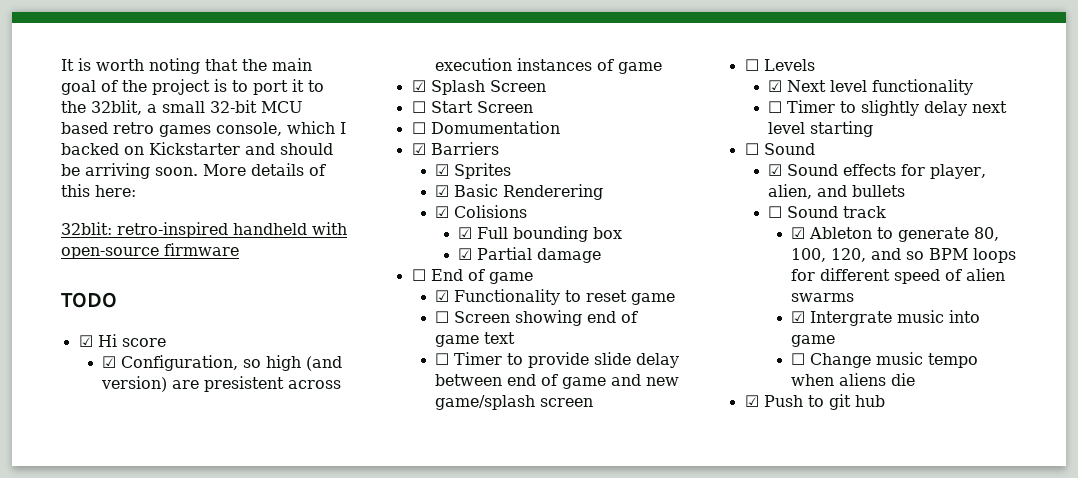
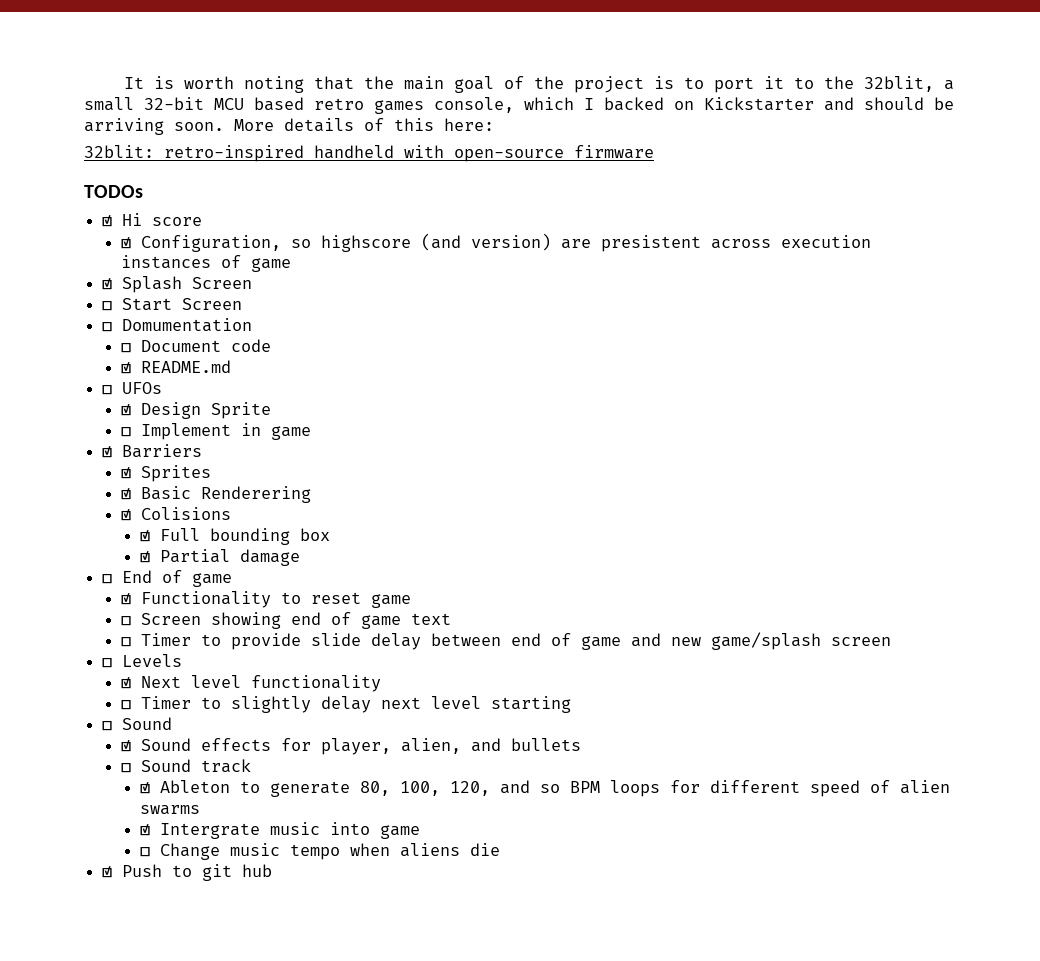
[61,292,117,308] TODO -> [84,185,143,198] TODOs
[265,355,301,371] high -> [320,235,411,252] highscore
(560, 127) none -> [120,339,271,353] [120,360,231,374] [102,382,163,395] [120,402,271,419] [120,423,311,440] // ☐ Document code // ☑ README.md // ☐ UFOs // ☑ Design Sprite // ☐ Implement in game

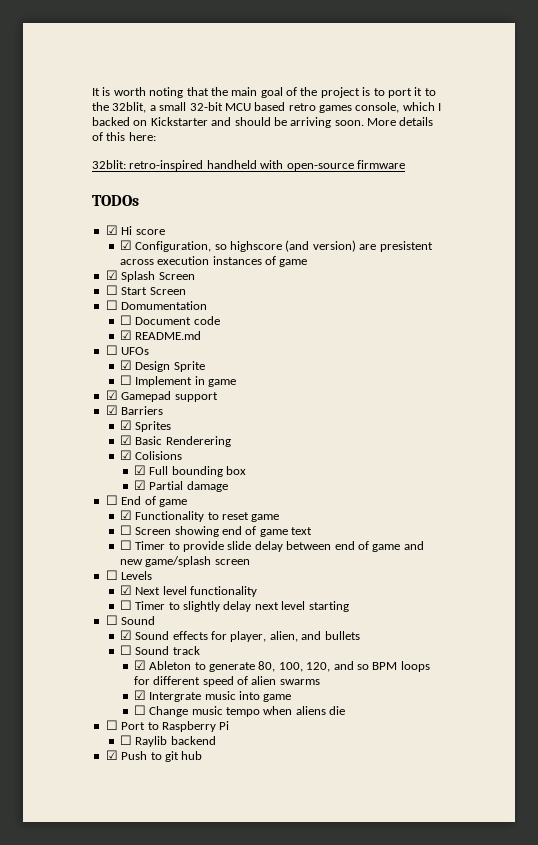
(311, 433) none -> [105,390,218,402] // ☑ Gamepad support
(500, 849) none -> [105,720,230,732] [119,735,216,747] // ☐ Port to Raspberry Pi // ☐ Raylib backend

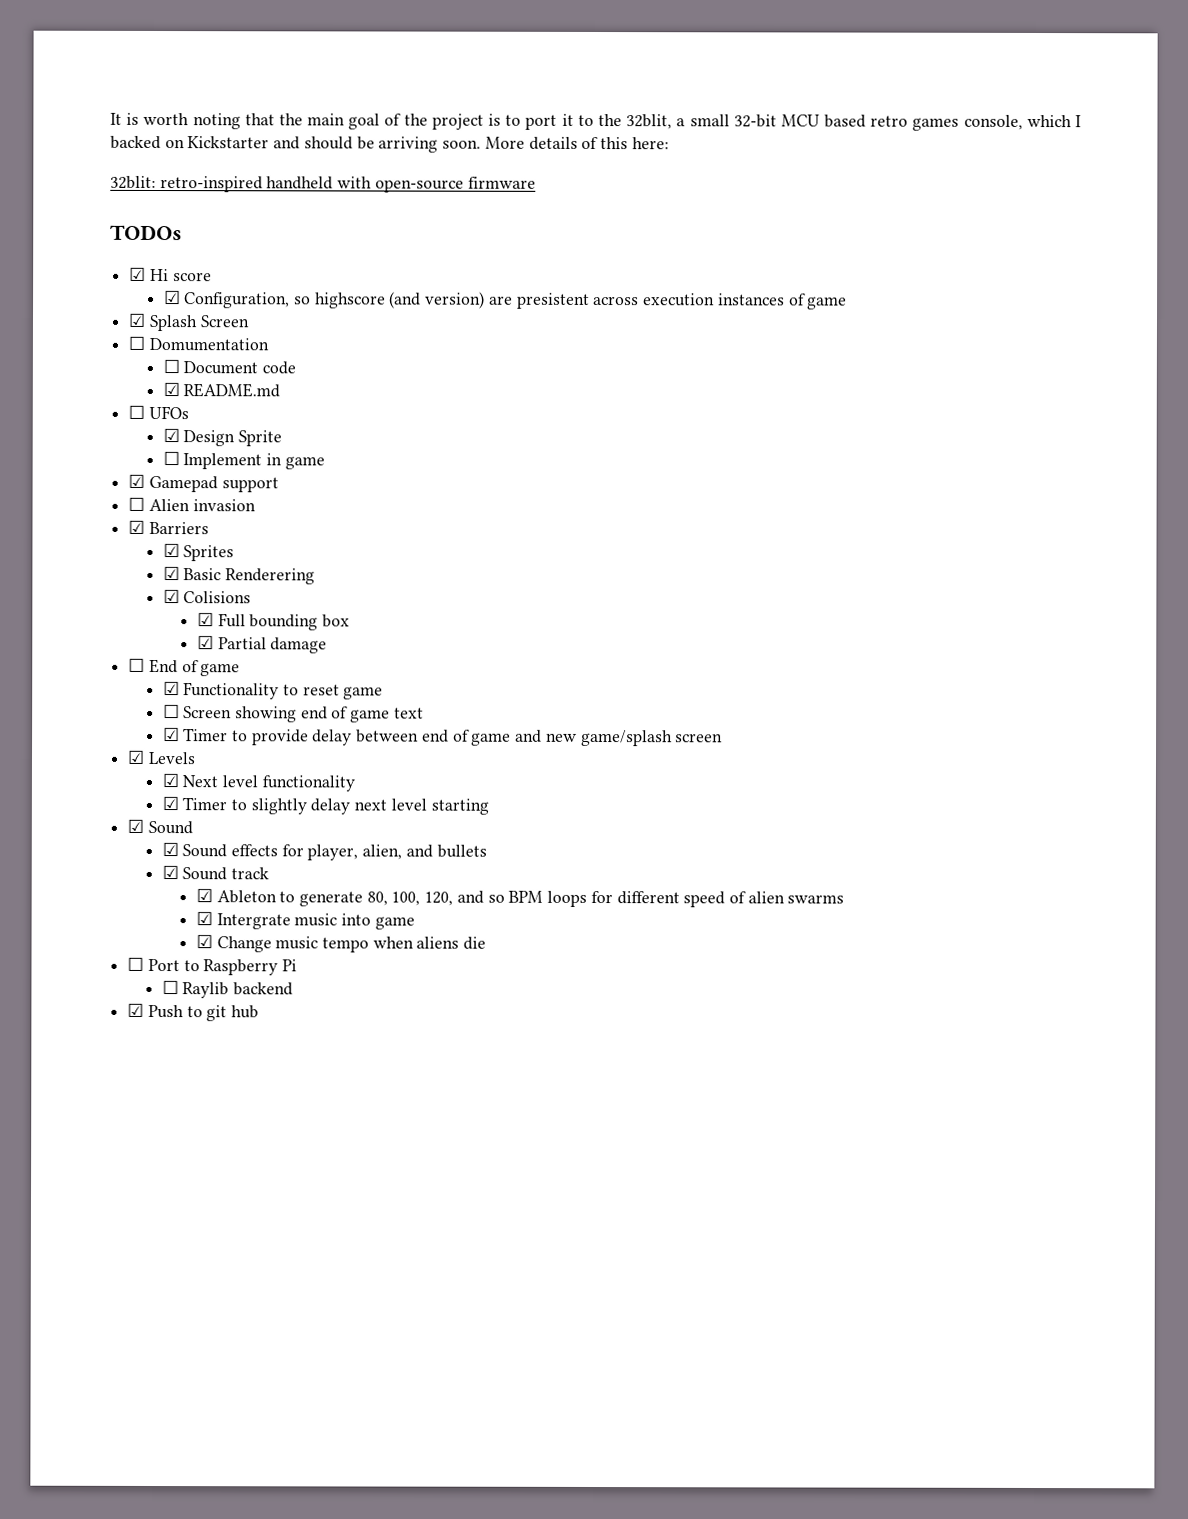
[105,285,186,295] // ☐ Start Screen -> (250, 321) none
(218, 397) none -> [128,496,256,512] // ☐ Alien invasion
[119,540,132,550] ☐ -> [162,727,180,742] ☑
[227,541,252,550] slide -> (309, 737) none
[105,570,118,580] ☐ -> [127,749,146,764] ☑
[119,600,132,610] ☐ -> [161,796,179,811] ☑
[105,615,118,625] ☐ -> [127,818,145,833] ☑
[119,645,132,655] ☐ -> [161,865,179,880] ☑
[133,705,146,715] ☐ -> [195,934,213,949] ☑

